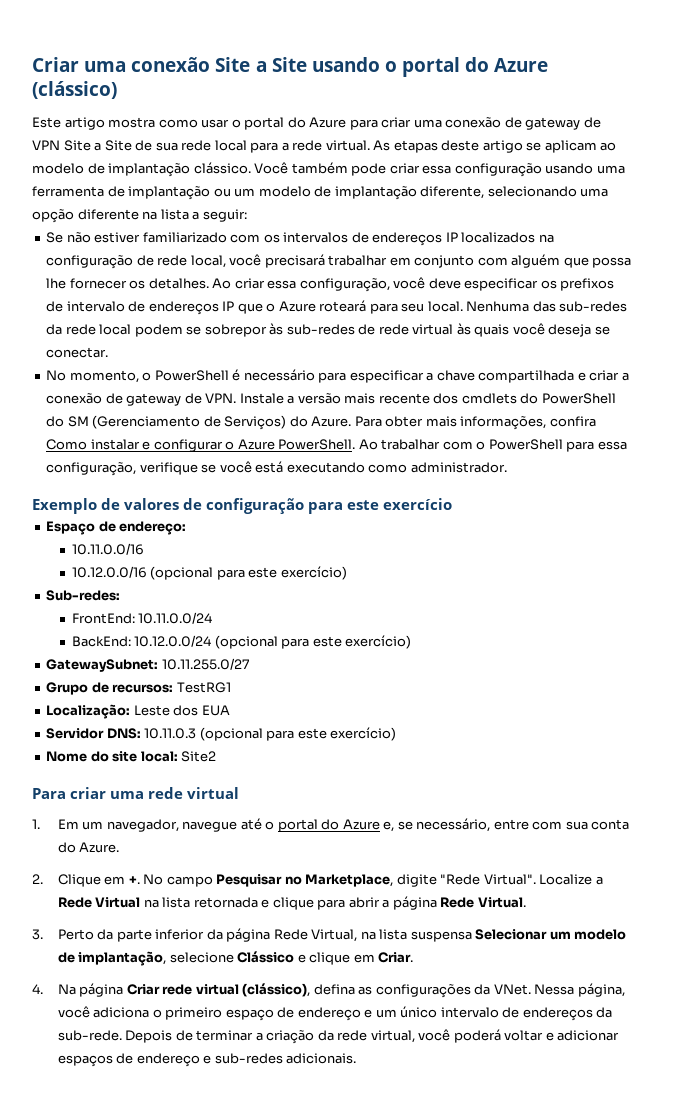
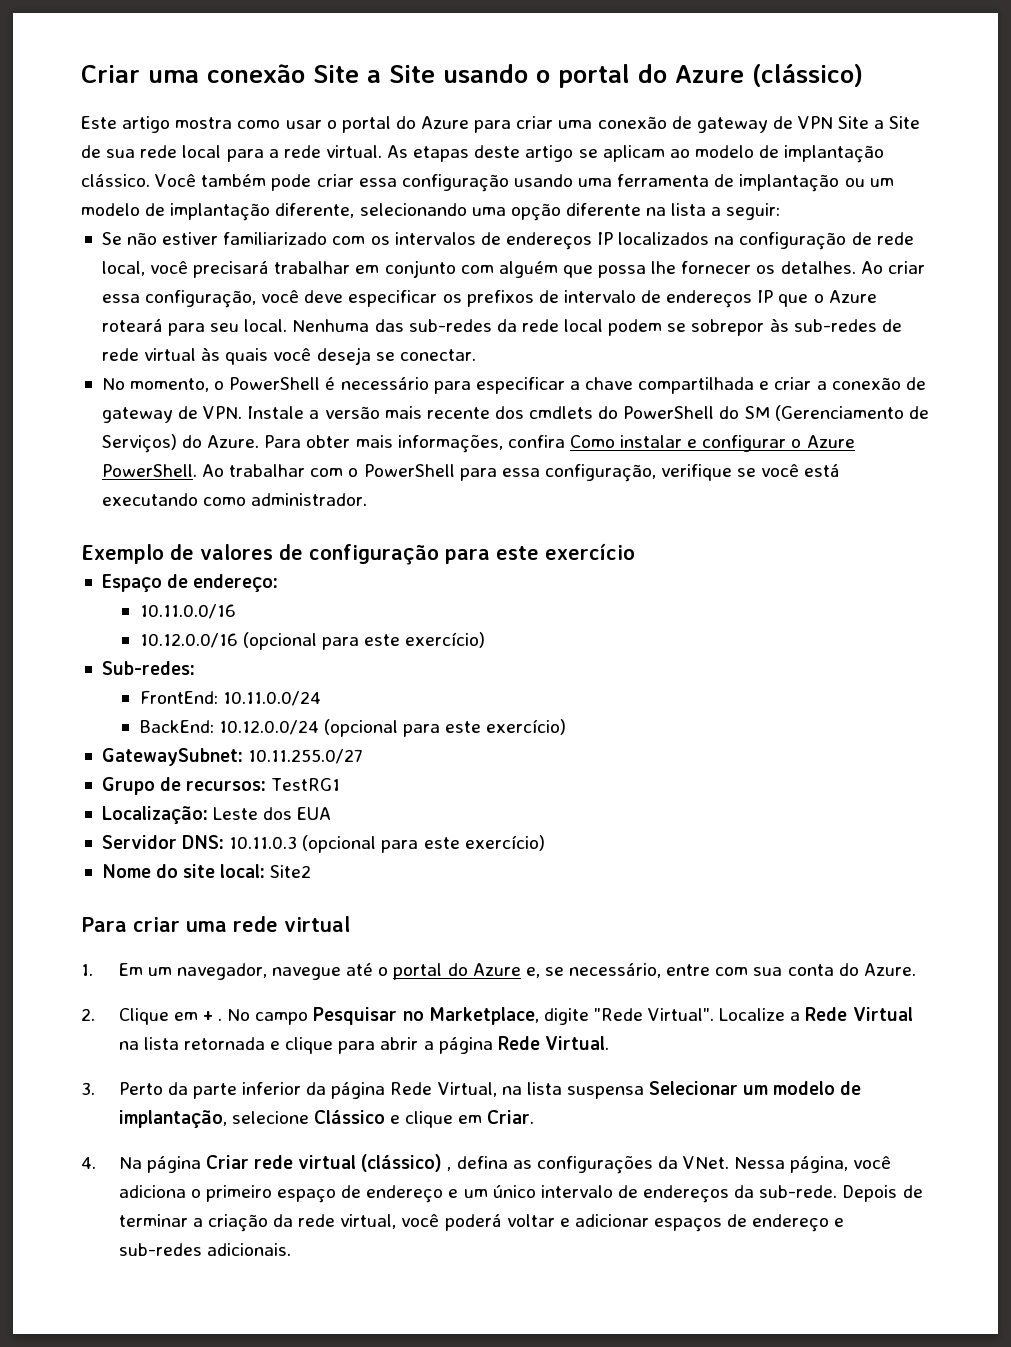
[128,876,140,884] +. -> [202,1011,223,1021] + .
[242,983,311,997] (clássico), -> [361,1154,452,1172] (clássico) ,

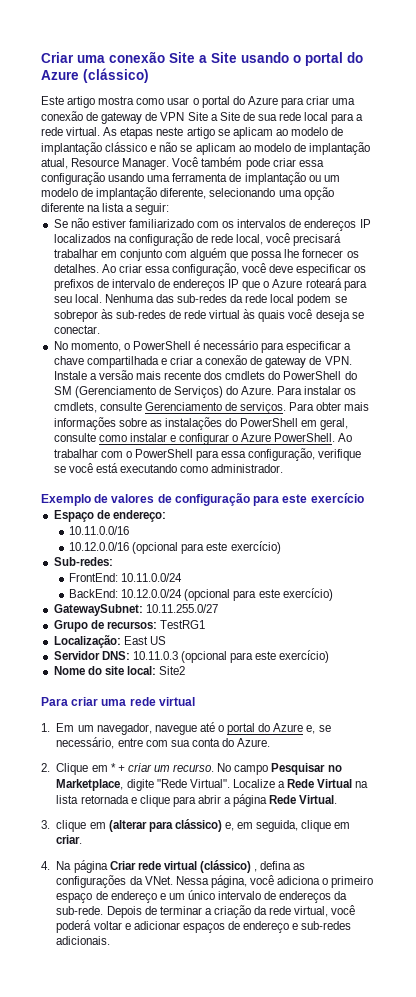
[474,145,521,158] deste -> [156,127,184,136] neste
[81,174,150,187] clássico. -> [105,142,370,155] [41,158,170,170] clássico e não se aplicam ao modelo de implantação atual, Resource Manager.
[306,434,615,453] obter mais informações, confira Como -> [304,386,357,395] [53,402,370,414] [53,417,349,430] [53,433,127,442] instalar os cmdlets, consulte Gerenciamento de serviços. Para obter mais informações sobre as instalações do PowerShell em geral, consulte como
[213,807,332,820] Leste dos EUA -> [123,636,166,645] East US
[202,1011,223,1021] + . -> [110,763,215,772] * + criar um recurso.
[118,1081,862,1099] [118,1109,535,1128] Perto da parte inferior da página Rede Virtual, na lista suspensa Selecionar um modelo de implantação, selecione Clássico e clique em Criar. -> [56,819,351,832] [56,835,83,844] clique em (alterar para clássico) e, em seguida, clique em criar.

